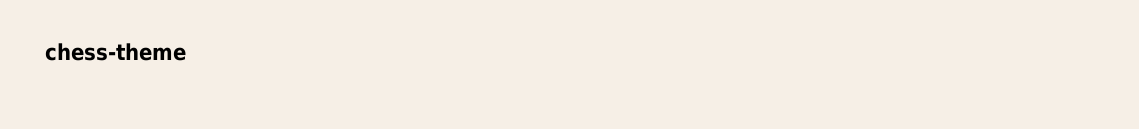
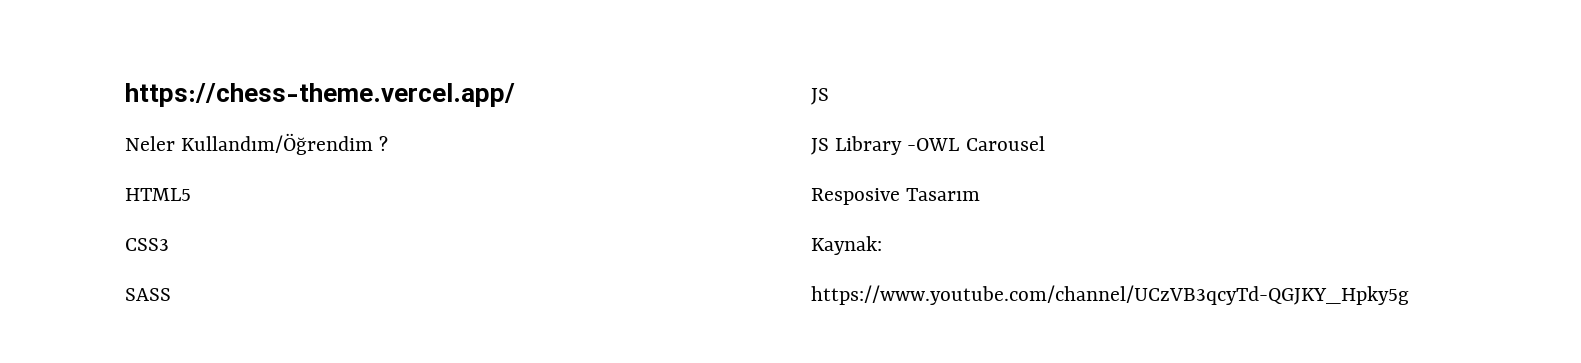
[45,43,186,61] chess-theme -> [125,83,515,107] [125,133,389,155] [125,188,191,201] [125,238,169,251] [125,288,171,301] [811,88,829,105] [811,136,1045,155] [811,188,981,205] [811,236,882,255] [811,285,1409,305] https://chess-theme.vercel.app/ // Neler Kullandım/Öğrendim ? // HTML5 // CSS3 // SASS // JS // JS Library -OWL Carousel // Resposive Tasarım // Kaynak: // https://www.youtube.com/channel/UCzVB3qcyTd-QGJKY_Hpky5g

